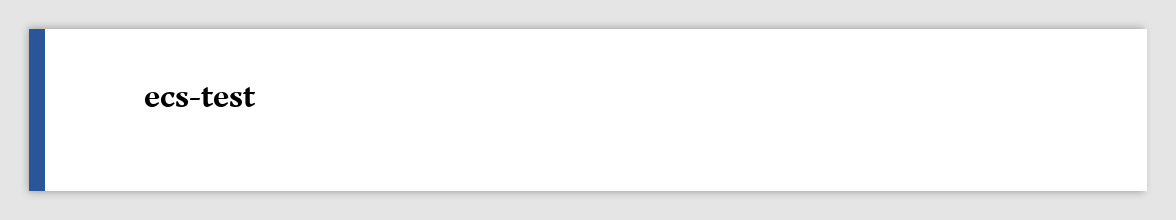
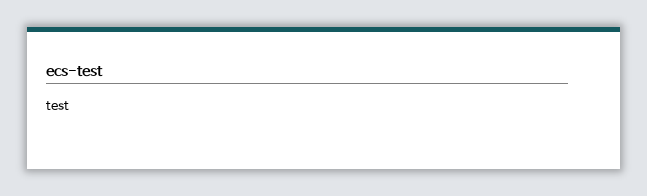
(256, 97) none -> [46,101,69,111] // test

